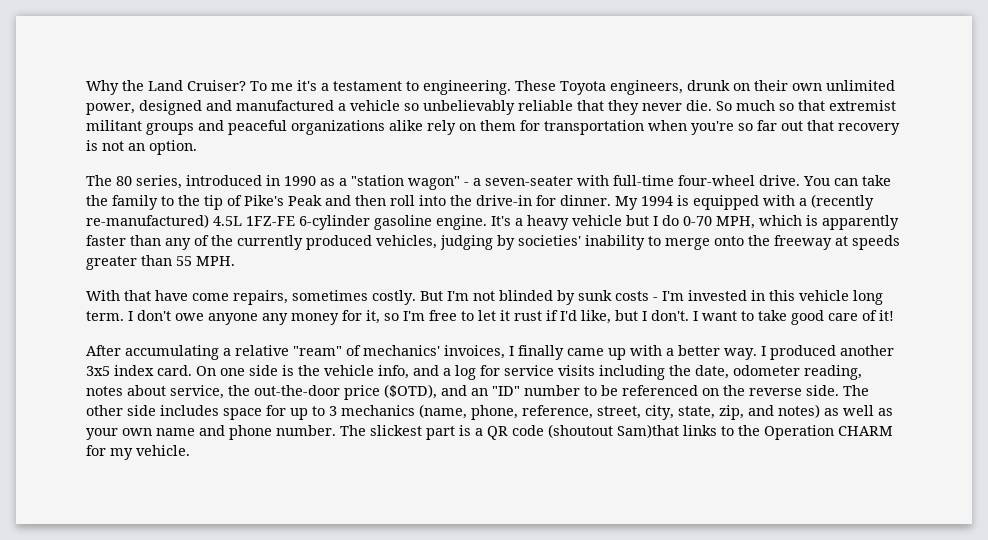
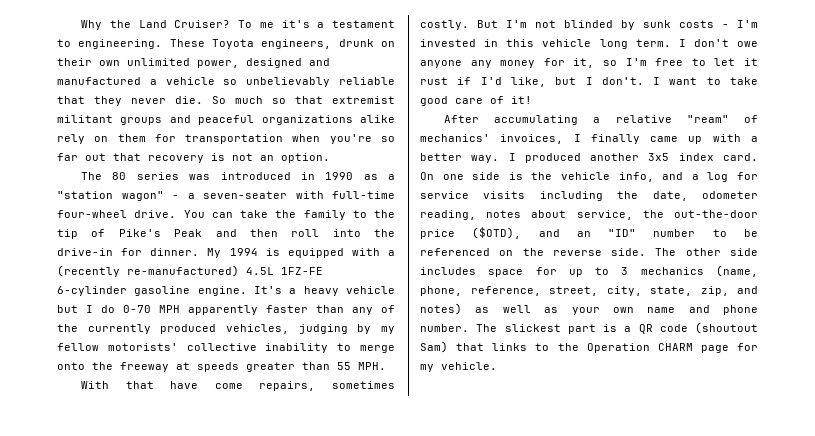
[136,175,182,189] series, -> [136,172,211,180] series was
[716,215,818,229] MPH, which is -> [159,305,180,313] MPH
[518,235,581,246] societies' -> [381,326,395,334] [57,343,257,351] my fellow motorists' collective
[617,424,679,438] Sam)that -> [420,341,485,353] Sam) that
(893, 431) none -> [700,345,729,353] page

